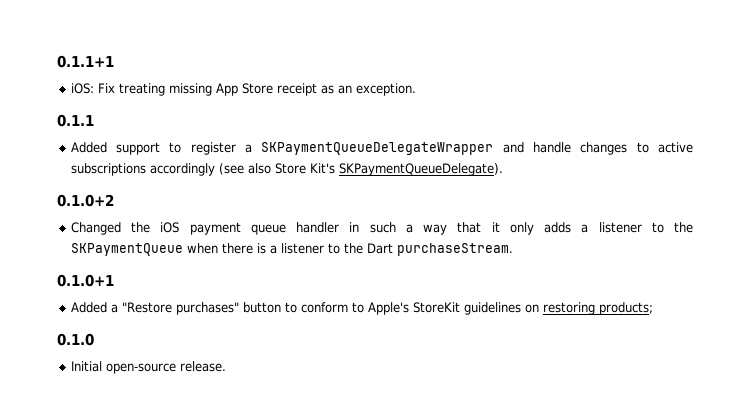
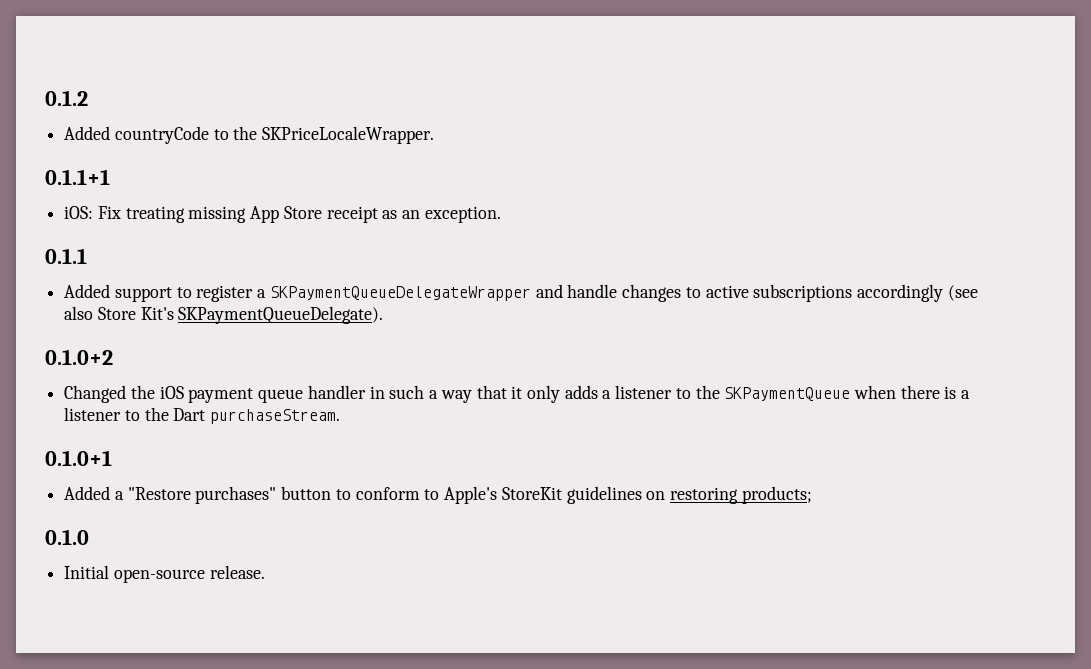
(57, 61) none -> [45,90,88,106] [64,126,435,144] 0.1.2 // Added countryCode to the SKPriceLocaleWrapper. //

